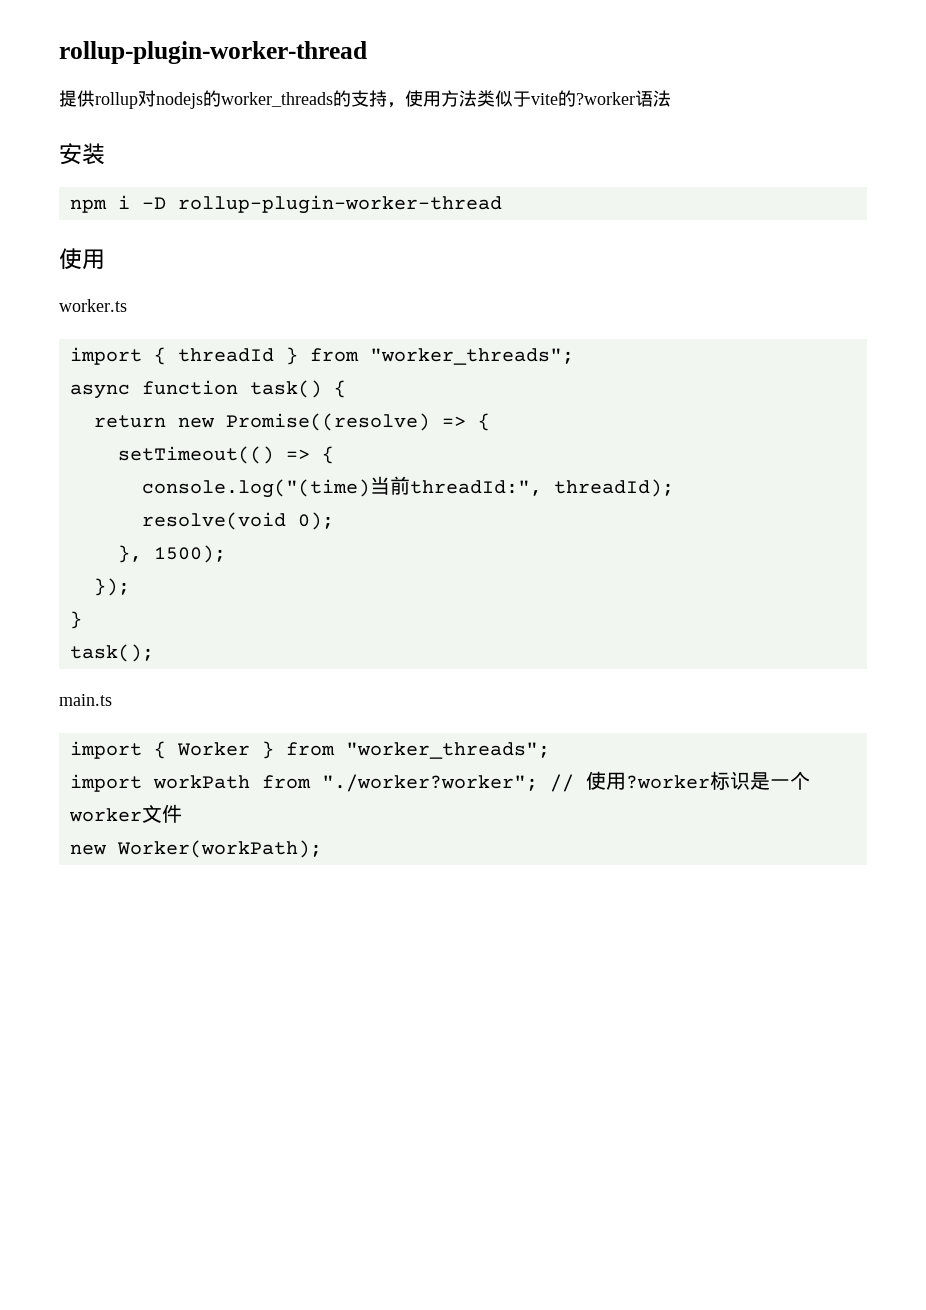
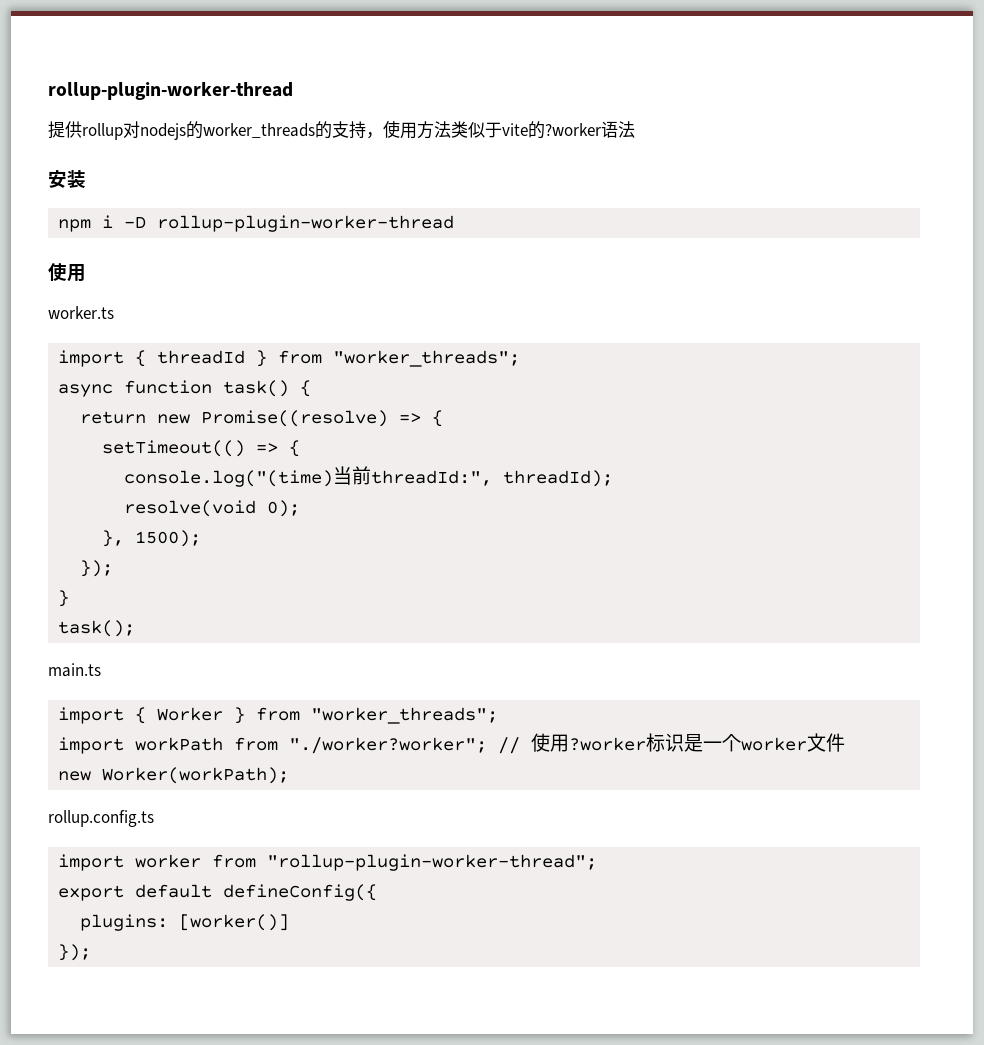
(322, 849) none -> [48,810,154,827] [58,854,598,871] [58,884,378,901] [80,914,290,931] [58,944,92,961] // rollup.config.ts // import worker from "rollup-plugin-worker-thread"; // export default defineConfig({ // plugins: [worker()] // });

